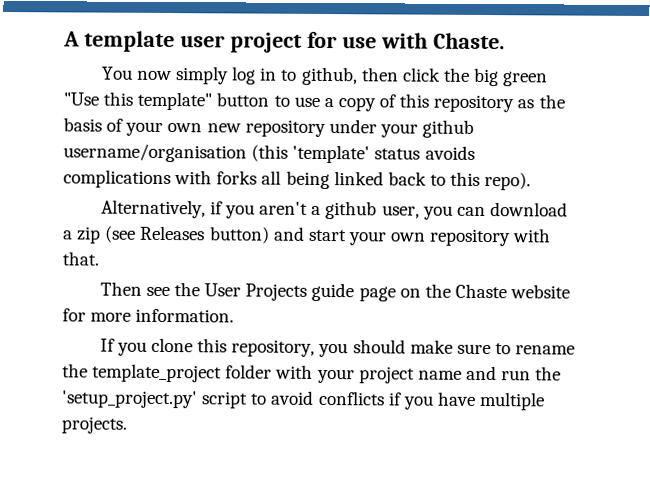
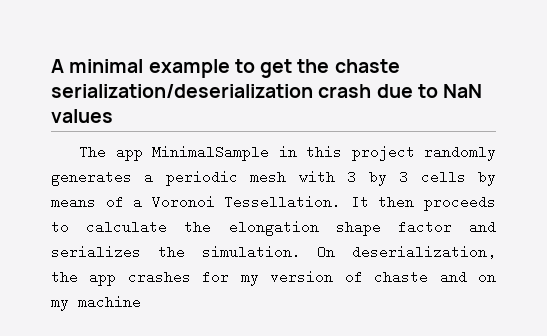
[83,30,505,53] [101,66,549,87] [63,91,565,113] [63,117,475,138] [63,143,475,164] [63,169,532,191] [100,199,568,220] [63,225,552,247] [62,251,99,266] [99,281,571,302] [62,308,235,323] [99,337,576,358] [62,363,562,384] [61,390,546,411] [61,416,127,434] template user project for use with Chaste. // You now simply log in to github, then click the big green "Use this template" button to use a copy of this repository as the basis of your own new repository under your github username/organisation (this 'template' status avoids complications with forks all being linked back to this repo). // Alternatively, if you aren't a github user, you can download a zip (see Releases button) and start your own repository with that. // Then see the User Projects guide page on the Chaste website for more information. // If you clone this repository, you should make sure to rename the template_project folder with your project name and run the 'setup_project.py' script to avoid conflicts if you have multiple projects. -> [69,59,400,78] [51,84,483,98] [51,109,113,123] [79,145,496,161] [51,170,497,186] [51,195,496,211] [51,220,497,236] [51,245,496,259] [51,270,497,286] [51,295,141,311] minimal example to get the chaste serialization/deserialization crash due to NaN values // The app MinimalSample in this project randomly generates a periodic mesh with 3 by 3 cells by means of a Voronoi Tessellation. It then proceeds to calculate the elongation shape factor and serializes the simulation. On deserialization, the app crashes for my version of chaste and on my machine

